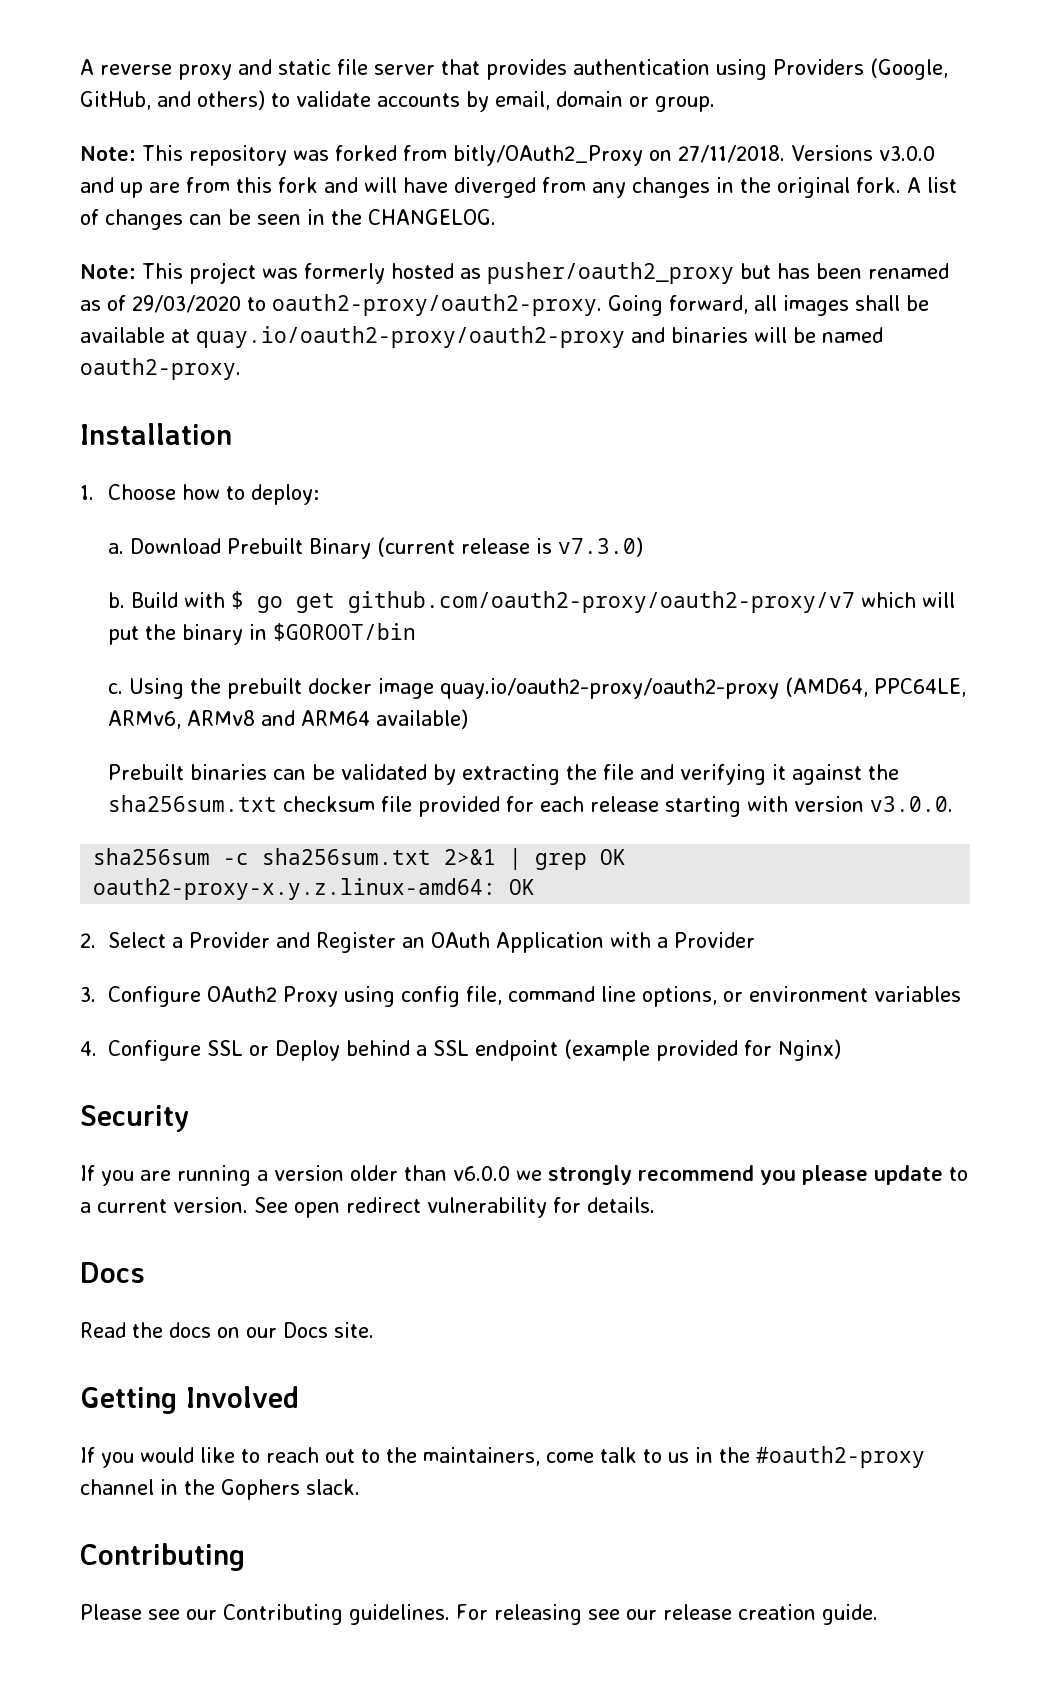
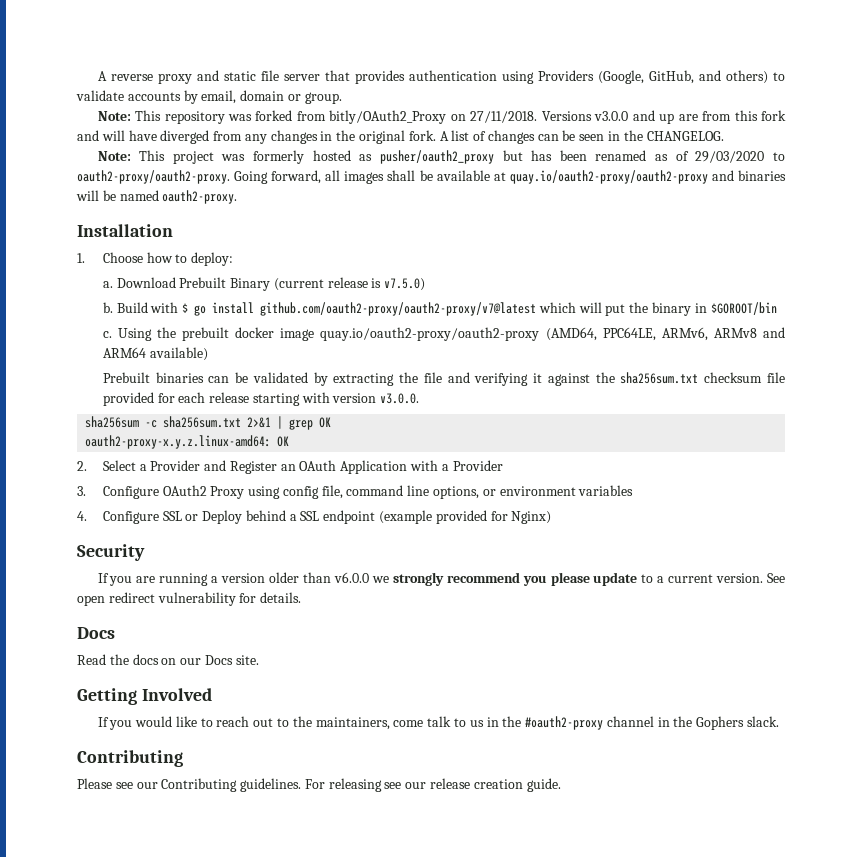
[557,537,643,557] v7.3.0) -> [384,278,426,291] v7.5.0)
[295,591,855,613] get github.com/oauth2-proxy/oauth2-proxy/v7 -> [212,302,537,316] install github.com/oauth2-proxy/oauth2-proxy/v7@latest

